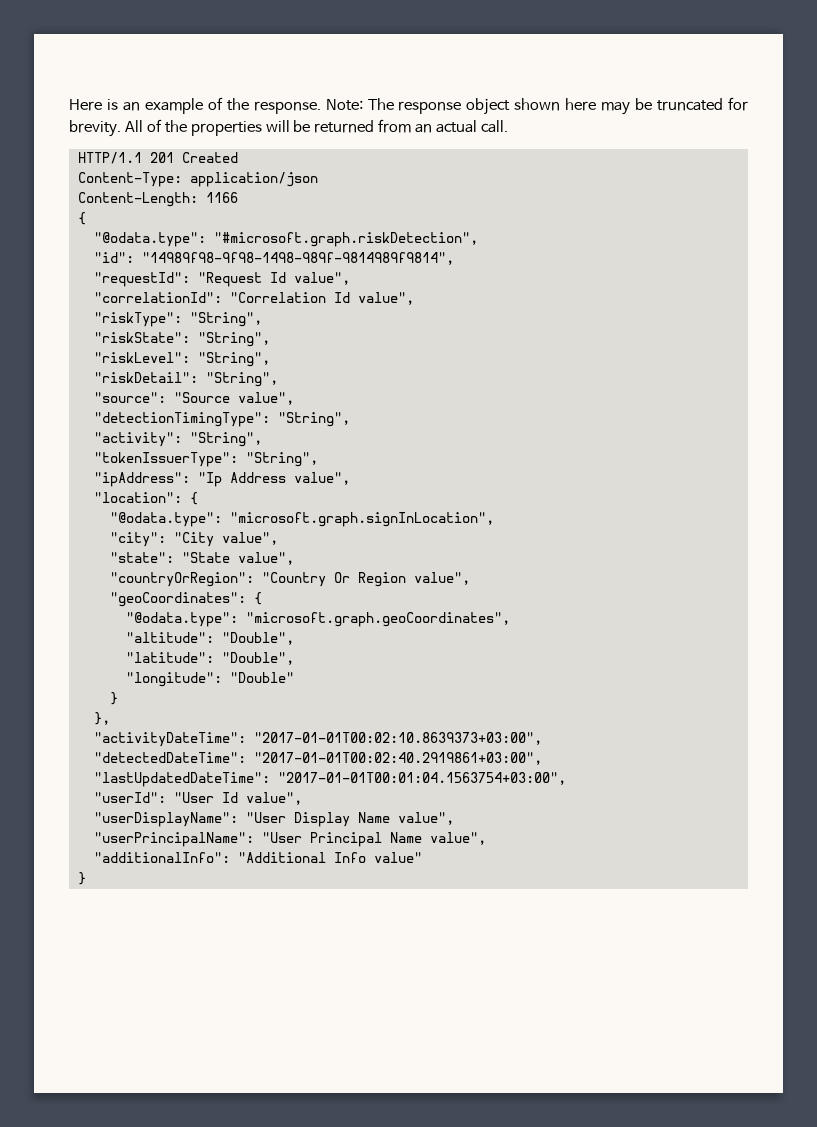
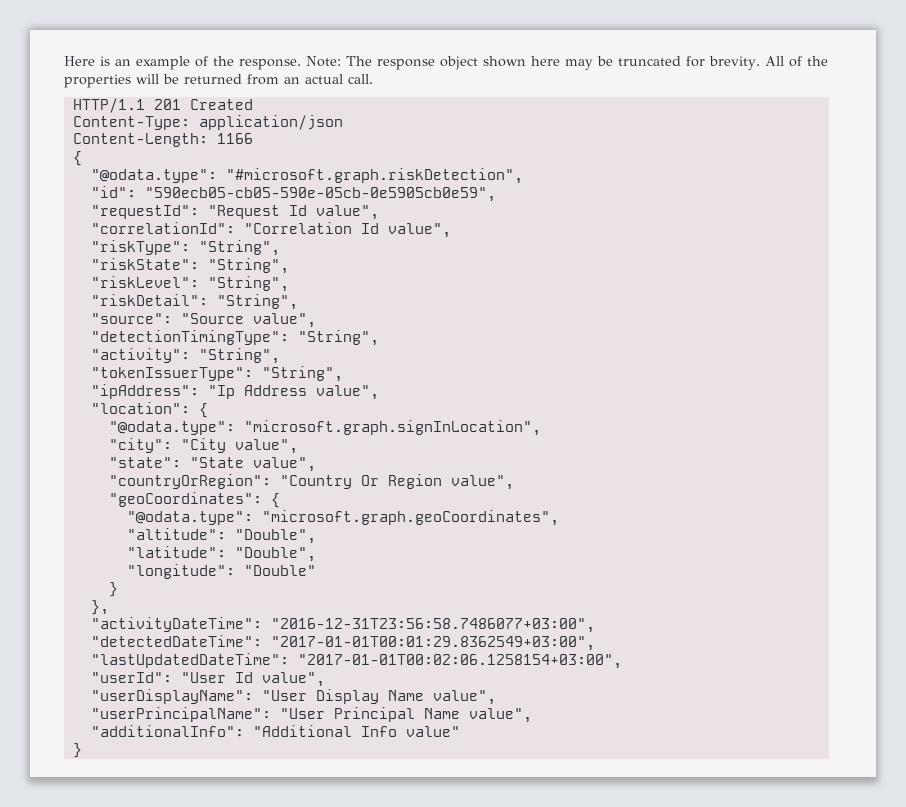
[141,252,454,265] "14989f98-9f98-1498-989f-9814989f9814", -> [144,187,496,202] "590ecb05-cb05-590e-05cb-0e5905cb0e59",
[253,732,542,745] "2017-01-01T00:02:10.8639373+03:00", -> [270,618,595,633] "2016-12-31T23:56:58.7486077+03:00",
[253,752,542,765] "2017-01-01T00:02:40.2919861+03:00", -> [270,636,595,651] "2017-01-01T00:01:29.8362549+03:00",
[277,772,566,785] "2017-01-01T00:01:04.1563754+03:00", -> [297,654,622,669] "2017-01-01T00:02:06.1258154+03:00",

